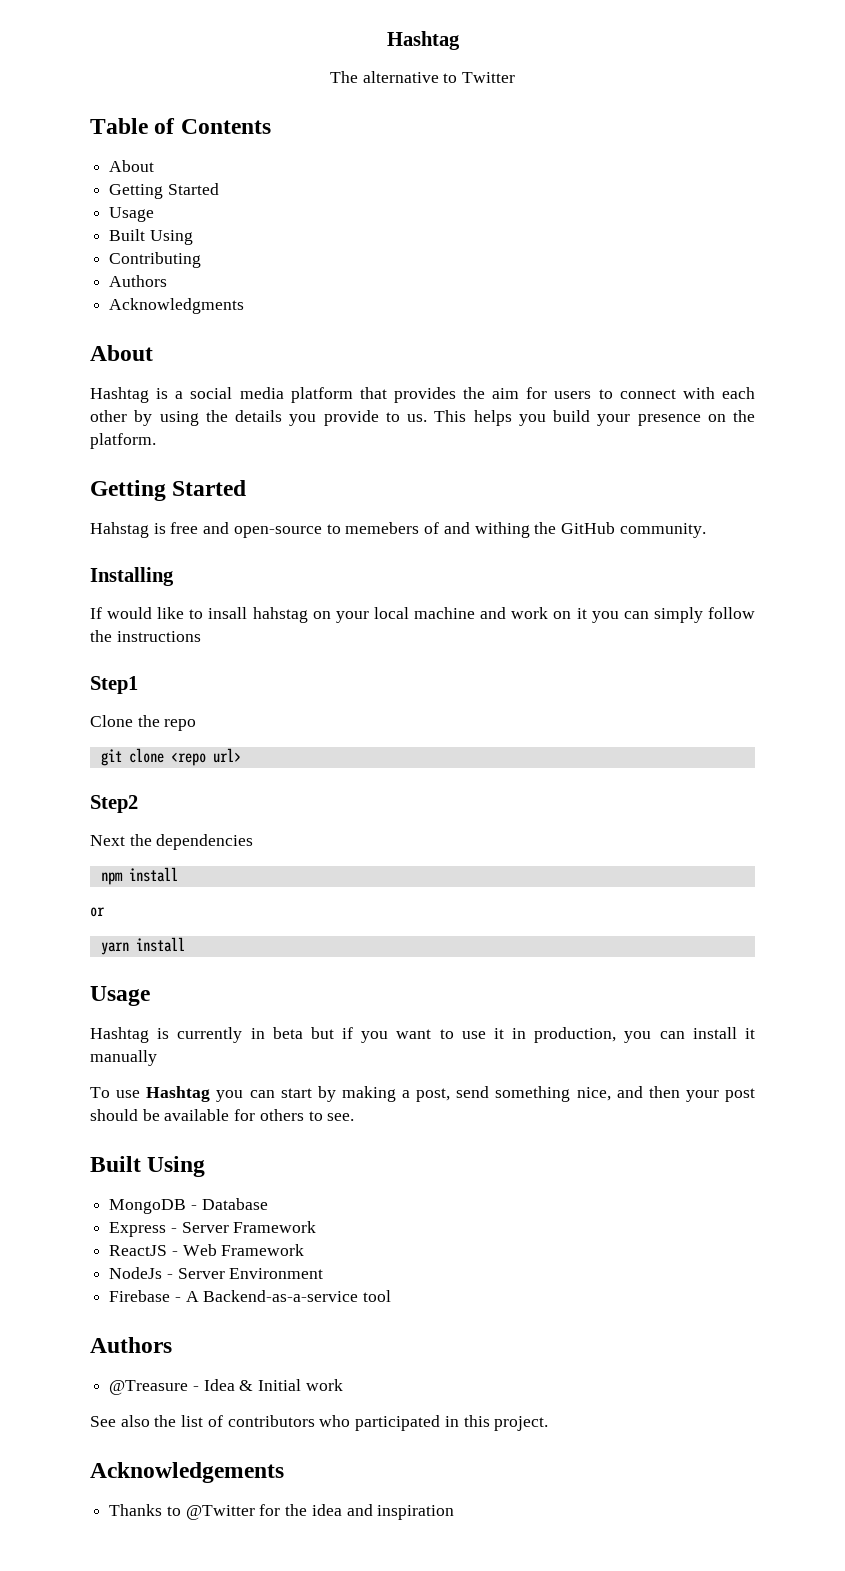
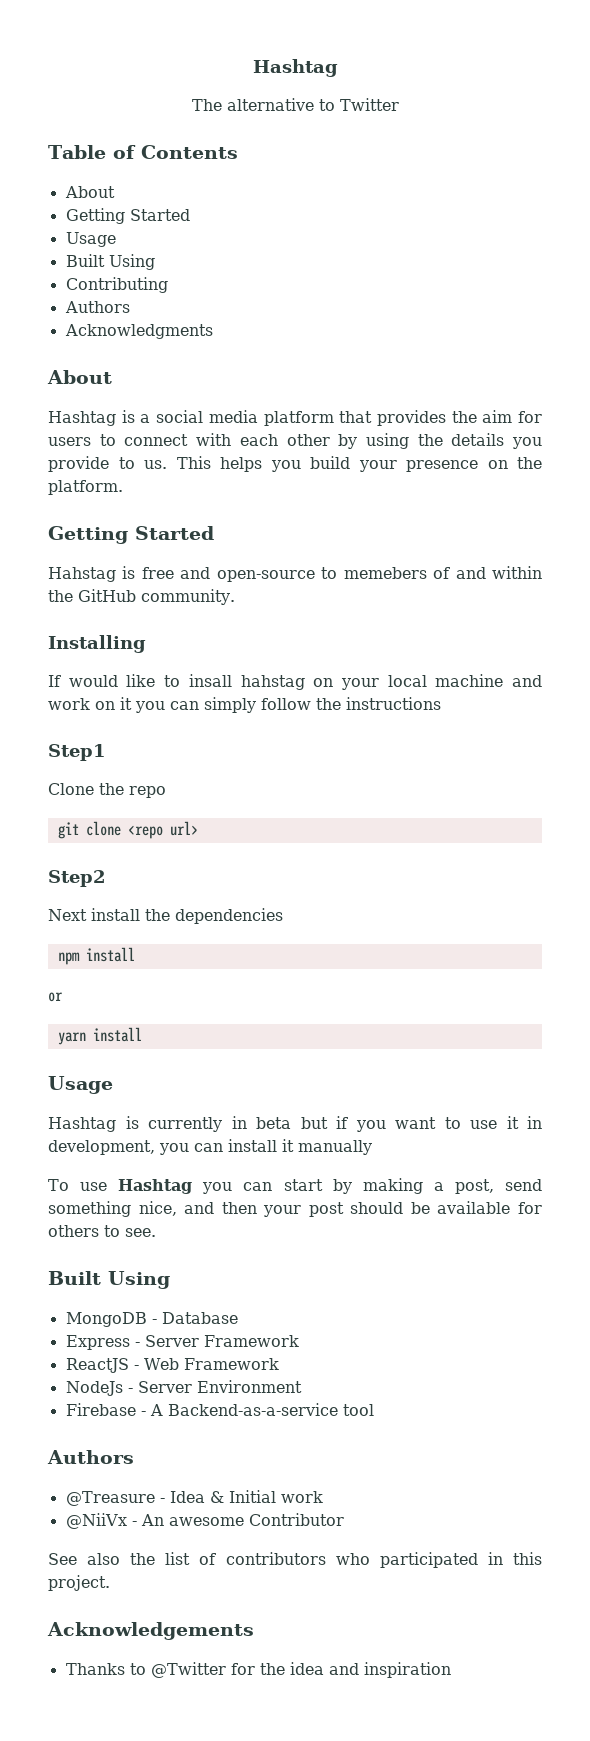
[474,522,530,538] withing -> [492,566,543,579] within
(125, 840) none -> [91,908,140,921] install
[534,1027,617,1043] production, -> [48,1140,155,1155] development,
(343, 1385) none -> [65,1513,344,1529] // @NiiVx - An awesome Contributor

